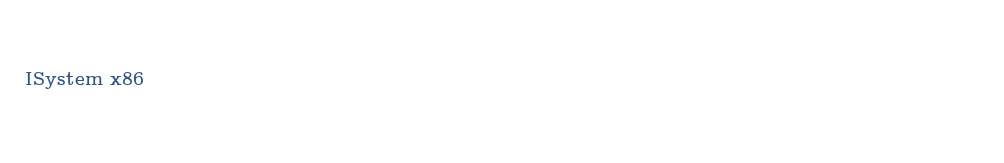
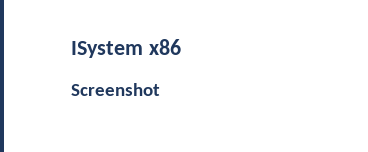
(144, 78) none -> [71,83,160,96] // Screenshot

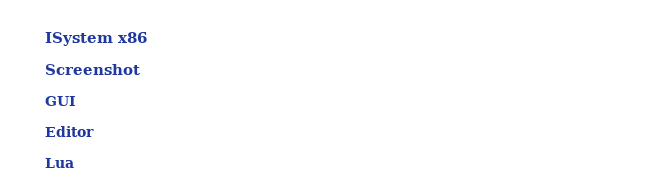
(160, 89) none -> [45,96,76,106] [45,126,94,137] [45,158,74,168] // GUI // Editor // Lua

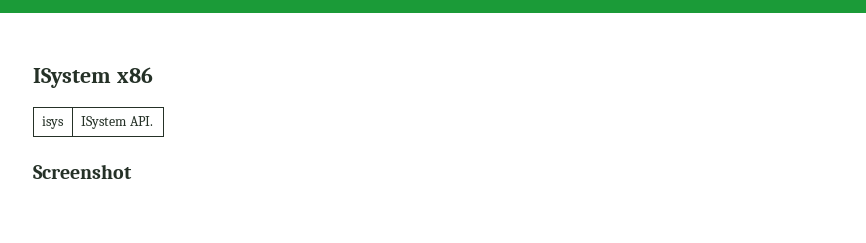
[45,64,140,75] [45,96,76,106] [45,126,94,137] [45,158,74,168] // Screenshot // GUI // Editor // Lua -> [41,116,64,129] [80,116,153,129] [33,164,132,179] // isys | ISystem API. // Screenshot

